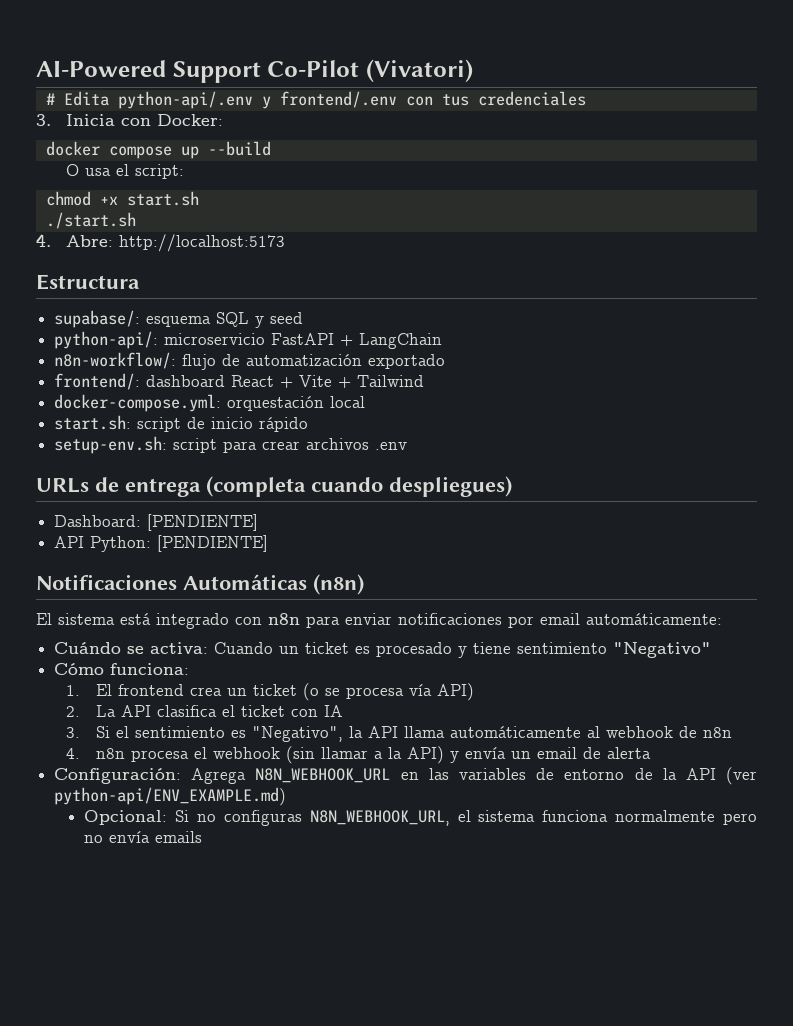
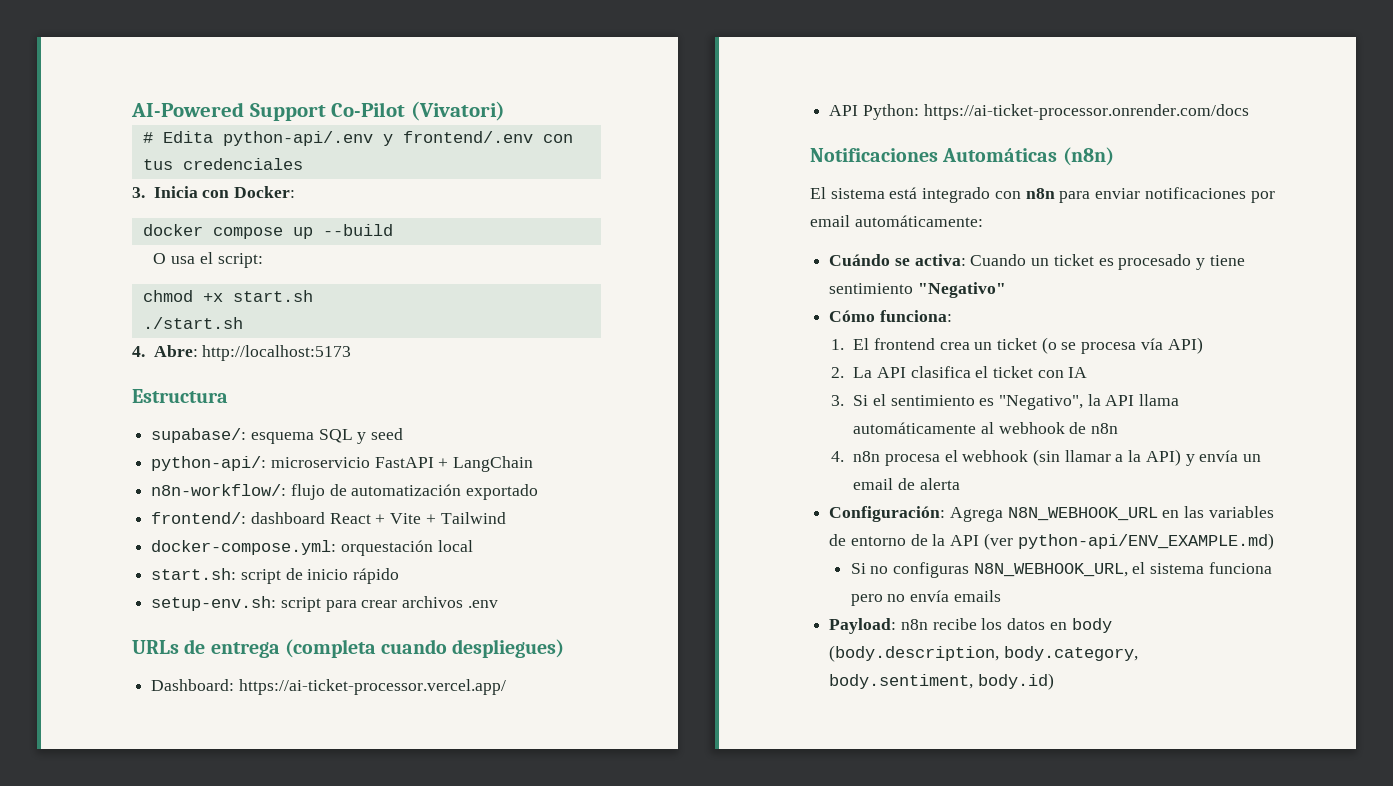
[147,514,259,531] [PENDIENTE] -> [238,679,506,695] https://ai-ticket-processor.vercel.app/
[157,535,269,552] [PENDIENTE] -> [923,104,1249,120] https://ai-ticket-processor.onrender.com/docs
[84,810,168,825] Opcional: -> (1274, 541) none
[615,810,716,822] normalmente -> (1272, 568) none
(203, 837) none -> [829,618,1112,634] [829,645,1138,662] [829,673,1054,690] // Payload: n8n recibe los datos en body (body.description, body.category, body.sentiment, body.id)

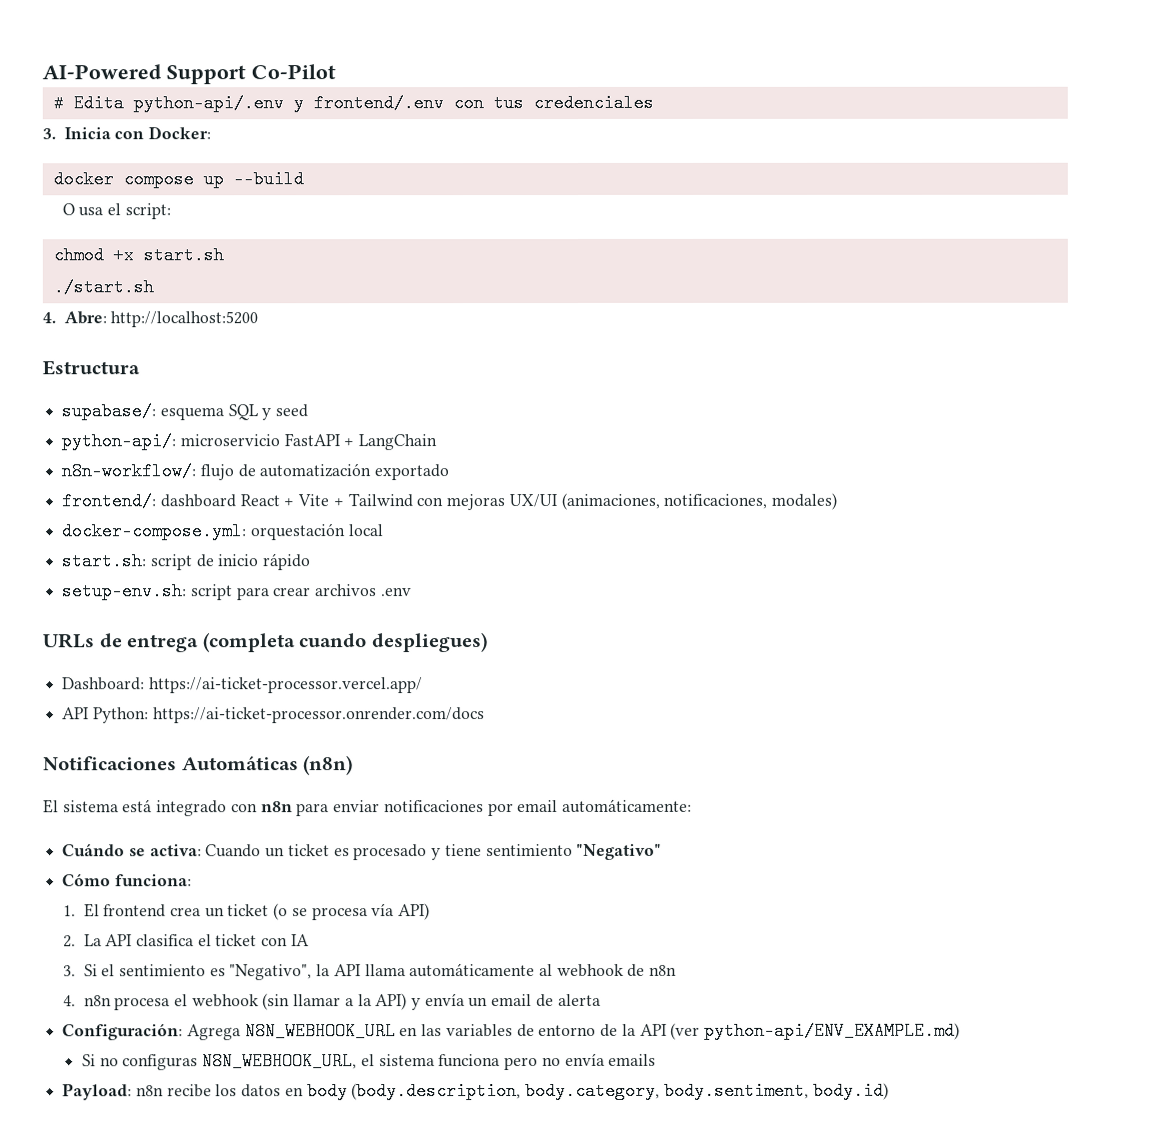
[411,101,506,121] (Vivatori) -> (336, 72) none
[202,345,352,361] http://localhost:5173 -> [110,311,259,328] http://localhost:5200
(506, 518) none -> [416,492,837,511] con mejoras UX/UI (animaciones, notificaciones, modales)

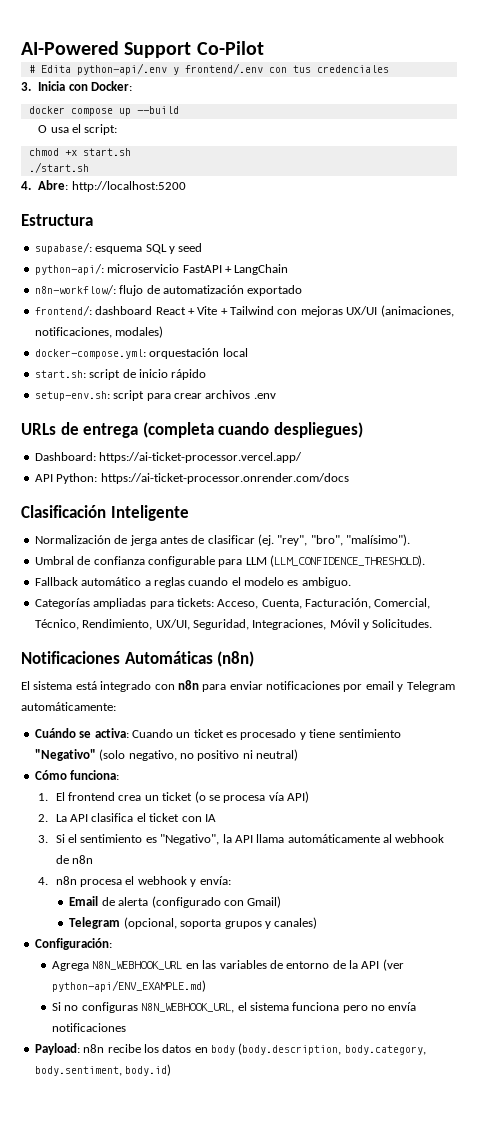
(485, 715) none -> [21,505,189,521] [34,534,411,546] [34,555,425,567] [34,577,351,588] [34,598,431,609] [34,619,433,630] // Clasificación Inteligente // Normalización de jerga antes de clasificar (ej. "rey", "bro", "malísimo"). // Umbral de confianza configurable para LLM (LLM_CONFIDENCE_THRESHOLD). // Fallback automático a reglas cuando el modelo es ambiguo. // Categorías ampliadas para tickets: Acceso, Cuenta, Facturación, Comercial, Técnico, Rendimiento, UX/UI, Seguridad, Integraciones, Móvil y Solicitudes.
(559, 806) none -> [397,681,455,692] y Telegram
(663, 852) none -> [99,749,298,761] (solo negativo, no positivo ni neutral)
[262,993,601,1011] (sin llamar a la API) y envía un email de alerta -> [190,876,231,887] [69,896,282,908] [69,917,318,929] y envía: // Email de alerta (configurado con Gmail) // Telegram (opcional, soporta grupos y canales)
(184, 1032) none -> (112, 944) //
[608,1053,657,1066] emails -> [52,1023,127,1032] notificaciones

